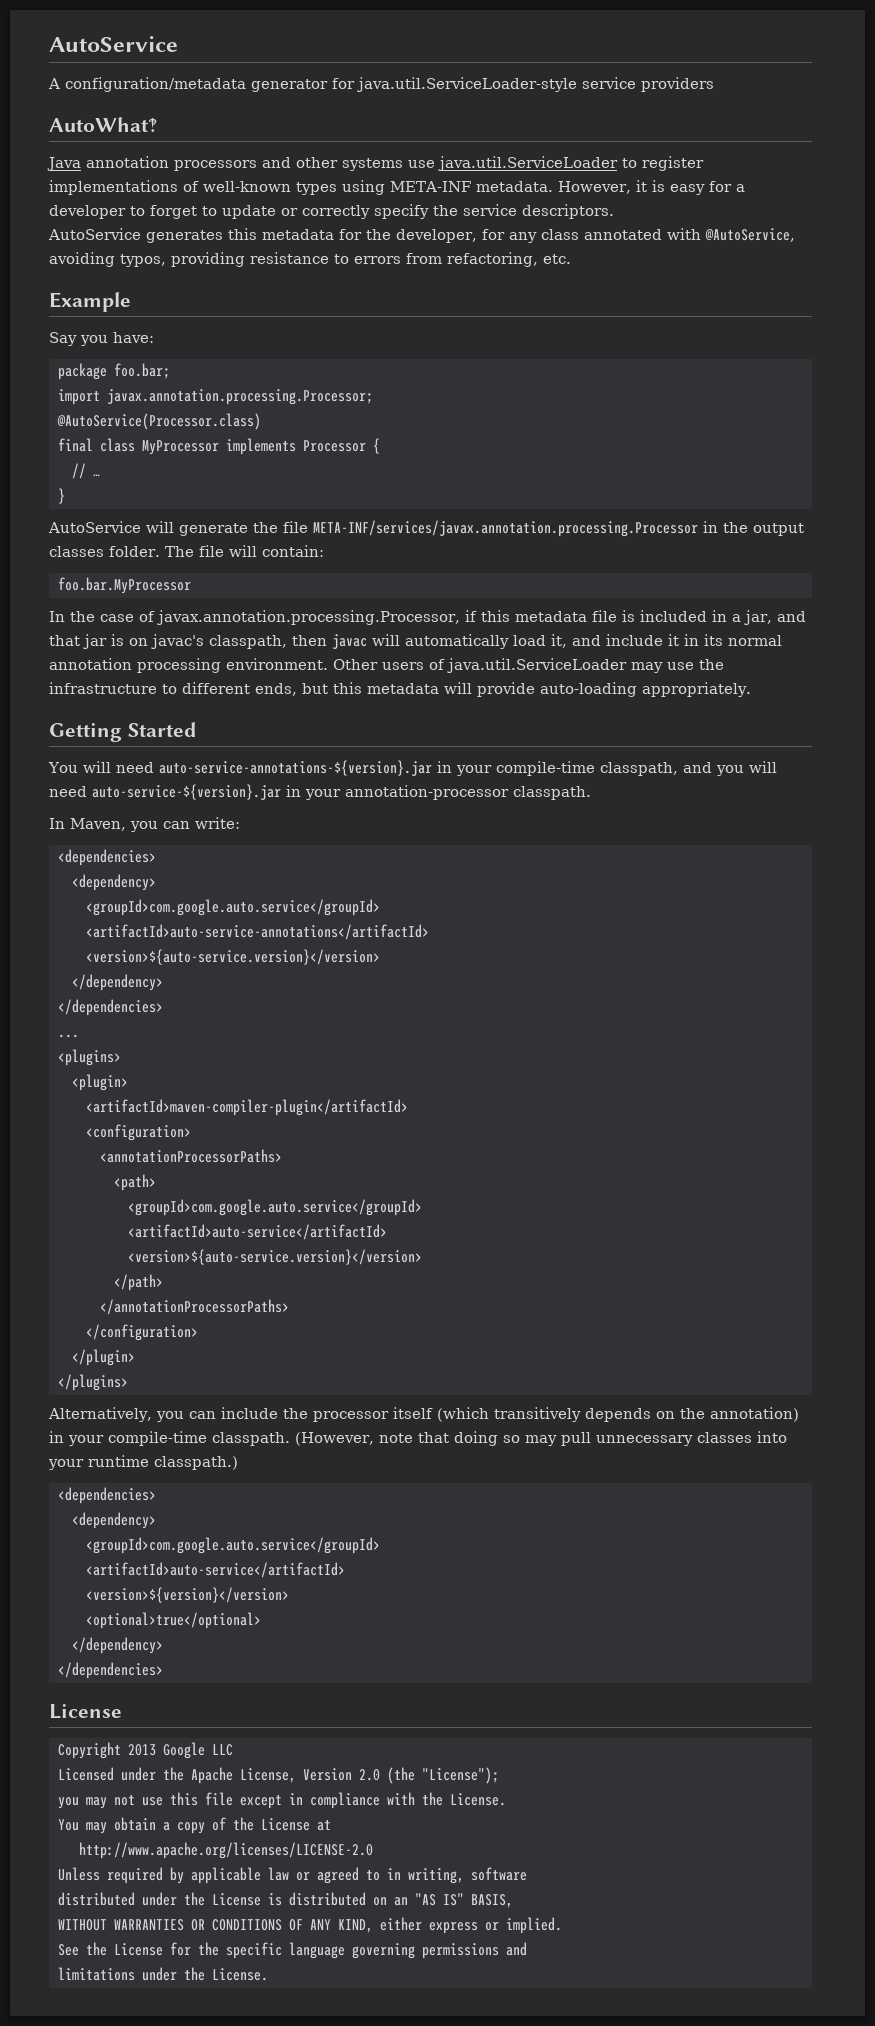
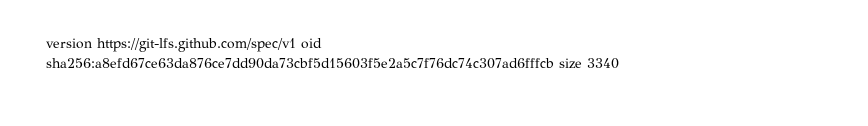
[49,36,178,52] [48,77,714,92] [49,117,157,132] [47,156,704,171] [49,180,745,195] [49,204,614,219] [48,228,795,243] [49,252,571,267] [49,292,131,312] [49,332,154,346] [58,363,170,380] [58,389,373,405] [57,413,261,430] [58,438,380,455] [72,463,100,479] [58,488,65,504] [48,520,804,537] [49,545,324,557] [58,577,191,594] [49,610,806,625] [49,634,782,649] [49,658,724,673] [49,682,751,697] [49,722,196,742] [48,760,777,776] [49,784,591,800] [49,817,240,832] [58,849,156,866] [72,874,156,891] [86,899,380,916] [86,924,429,940] [86,949,380,965] [72,974,163,991] [58,999,163,1016] [58,1034,79,1038] [58,1049,121,1066] [72,1074,128,1091] [86,1099,408,1116] [86,1124,191,1141] [100,1149,282,1163] [114,1174,156,1191] [128,1199,422,1216] [128,1224,387,1240] [128,1249,422,1265] [114,1274,163,1291] [100,1299,289,1315] [86,1324,198,1341] [72,1349,135,1366] [58,1374,128,1391] [48,1407,799,1422] [49,1431,787,1446] [48,1455,238,1470] [58,1487,156,1504] [72,1512,156,1529] [86,1537,380,1554] [86,1562,345,1578] [86,1587,289,1603] [86,1612,261,1629] [72,1637,163,1654] [58,1662,163,1679] [49,1704,122,1719] [58,1742,233,1759] [58,1767,499,1784] [58,1792,506,1809] [58,1817,331,1834] [79,1842,373,1859] [58,1867,527,1884] [58,1892,513,1908] [58,1917,562,1934] [58,1942,527,1959] [58,1967,268,1981] AutoService // A configuration/metadata generator for java.util.ServiceLoader-style service providers // AutoWhat‽ // Java annotation processors and other systems use java.util.ServiceLoader to register implementations of well-known types using META-INF metadata. However, it is easy for a developer to forget to update or correctly specify the service descriptors. // AutoService generates this metadata for the developer, for any class annotated with @AutoService, avoiding typos, providing resistance to errors from refactoring, etc. // Example // Say you have: // package foo.bar; // import javax.annotation.processing.Processor; // @AutoService(Processor.class) // final class MyProcessor implements Processor { // // … // } // AutoService will generate the file META-INF/services/javax.annotation.processing.Processor in the output classes folder. The file will contain: // foo.bar.MyProcessor // In the case of javax.annotation.processing.Processor, if this metadata file is included in a jar, and that jar is on javac's classpath, then javac will automatically load it, and include it in its normal annotation processing environment. Other users of java.util.ServiceLoader may use the infrastructure to different ends, but this metadata will provide auto-loading appropriately. // Getting Started // You will need auto-service-annotations-${version}.jar in your compile-time classpath, and you will need auto-service-${version}.jar in your annotation-processor classpath. // In Maven, you can write: // <dependencies> // <dependency> // <groupId>com.google.auto.service</groupId> // <artifactId>auto-service-annotations</artifactId> // <version>${auto-service.version}</version> // </dependency> // </dependencies> // ... // <plugins> // <plugin> // <artifactId>maven-compiler-plugin</artifactId> // <configuration> // <annotationProcessorPaths> // <path> // <groupId>com.google.auto.service</groupId> // <artifactId>auto-service</artifactId> // <version>${auto-service.version}</version> // </path> // </annotationProcessorPaths> // </configuration> // </plugin> // </plugins> // Alternatively, you can include the processor itself (which transitively depends on the annotation) in your compile-time classpath. (However, note that doing so may pull unnecessary classes into your runtime classpath.) // <dependencies> // <dependency> // <groupId>com.google.auto.service</groupId> // <artifactId>auto-service</artifactId> // <version>${version}</version> // <optional>true</optional> // </dependency> // </dependencies> // License // Copyright 2013 Google LLC // Licensed under the Apache License, Version 2.0 (the "License"); // you may not use this file except in compliance with the License. // You may obtain a copy of the License at // http://www.apache.org/licenses/LICENSE-2.0 // Unless required by applicable law or agreed to in writing, software // distributed under the License is distributed on an "AS IS" BASIS, // WITHOUT WARRANTIES OR CONDITIONS OF ANY KIND, either express or implied. // See the License for the specific language governing permissions and // limitations under the License. -> [46,38,322,52] [46,58,619,69] version https://git-lfs.github.com/spec/v1 oid sha256:a8efd67ce63da876ce7dd90da73cbf5d15603f5e2a5c7f76dc74c307ad6fffcb size 3340

